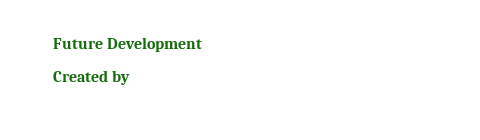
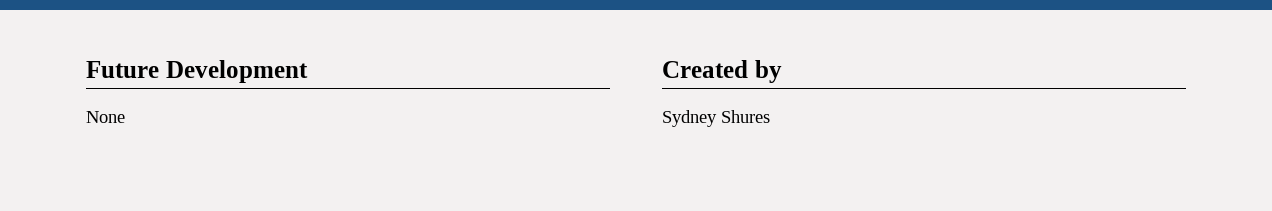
(203, 44) none -> [86,111,125,123] // None
(131, 77) none -> [662,110,770,127] // Sydney Shures

